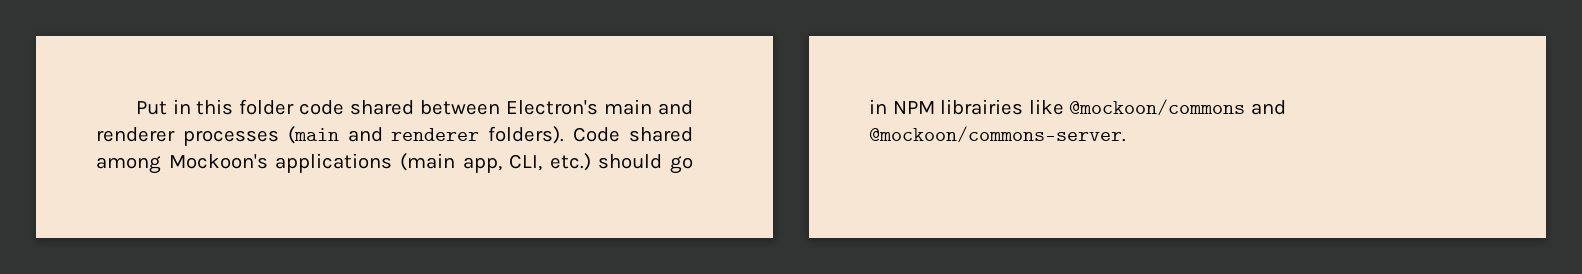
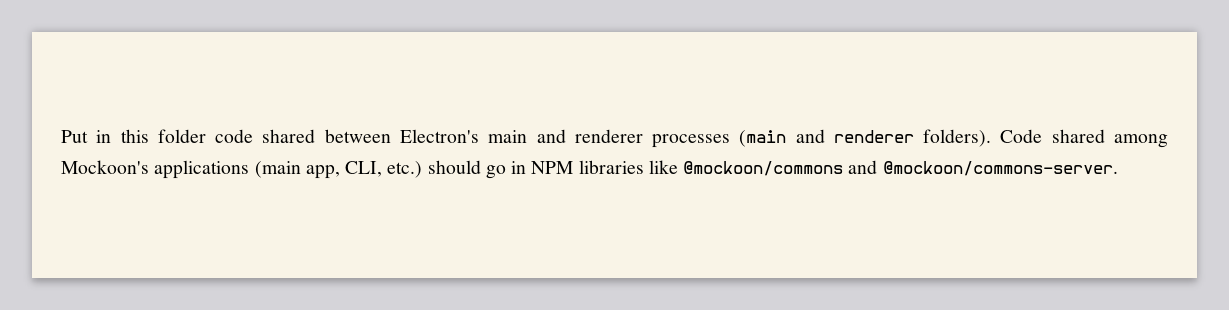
[940,99,1024,115] librairies -> [578,160,644,174] libraries

